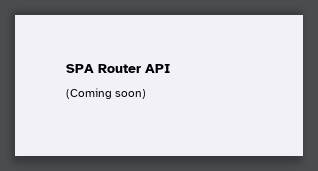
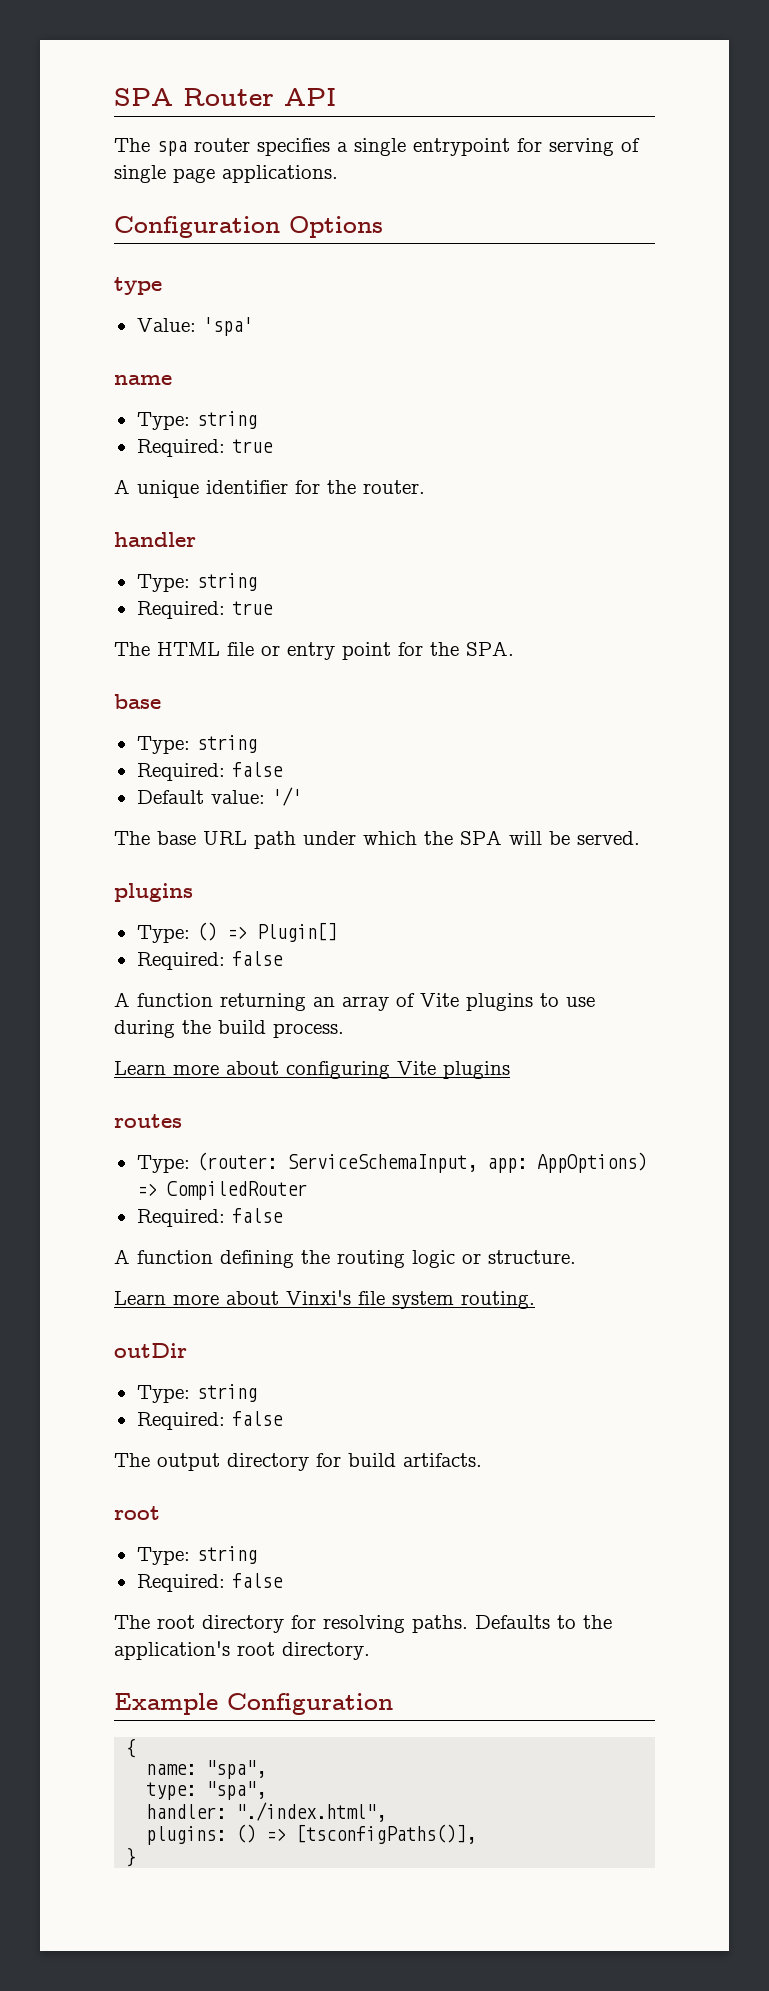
[66,88,147,99] (Coming soon) -> [114,138,640,156] [114,165,338,183] [114,216,383,238] [114,277,162,295] [136,317,253,336] [114,375,172,385] [136,411,257,430] [136,439,273,457] [114,479,425,498] [114,532,196,547] [136,573,257,592] [136,601,273,619] [114,641,514,660] [114,694,161,709] [136,735,257,754] [136,762,283,781] [136,787,302,806] [114,830,640,849] [114,883,193,902] [136,922,337,943] [136,951,283,970] [114,992,595,1011] [114,1020,344,1038] [114,1061,510,1079] [114,1114,182,1128] [136,1152,647,1173] [136,1181,307,1200] [136,1208,283,1227] [114,1249,576,1268] [114,1290,535,1309] [114,1343,187,1358] [136,1384,257,1403] [136,1411,283,1430] [114,1453,482,1471] [114,1506,160,1520] [136,1546,257,1565] [136,1573,283,1592] [114,1615,612,1633] [114,1641,370,1660] [114,1693,393,1715] [126,1738,137,1758] [146,1760,267,1779] [146,1781,267,1800] [146,1802,387,1822] [146,1824,477,1845] [126,1847,137,1867] The spa router specifies a single entrypoint for serving of single page applications. // Configuration Options // type // Value: 'spa' // name // Type: string // Required: true // A unique identifier for the router. // handler // Type: string // Required: true // The HTML file or entry point for the SPA. // base // Type: string // Required: false // Default value: '/' // The base URL path under which the SPA will be served. // plugins // Type: () => Plugin[] // Required: false // A function returning an array of Vite plugins to use during the build process. // Learn more about configuring Vite plugins // routes // Type: (router: ServiceSchemaInput, app: AppOptions) => CompiledRouter // Required: false // A function defining the routing logic or structure. // Learn more about Vinxi's file system routing. // outDir // Type: string // Required: false // The output directory for build artifacts. // root // Type: string // Required: false // The root directory for resolving paths. Defaults to the application's root directory. // Example Configuration // { // name: "spa", // type: "spa", // handler: "./index.html", // plugins: () => [tsconfigPaths()], // }

